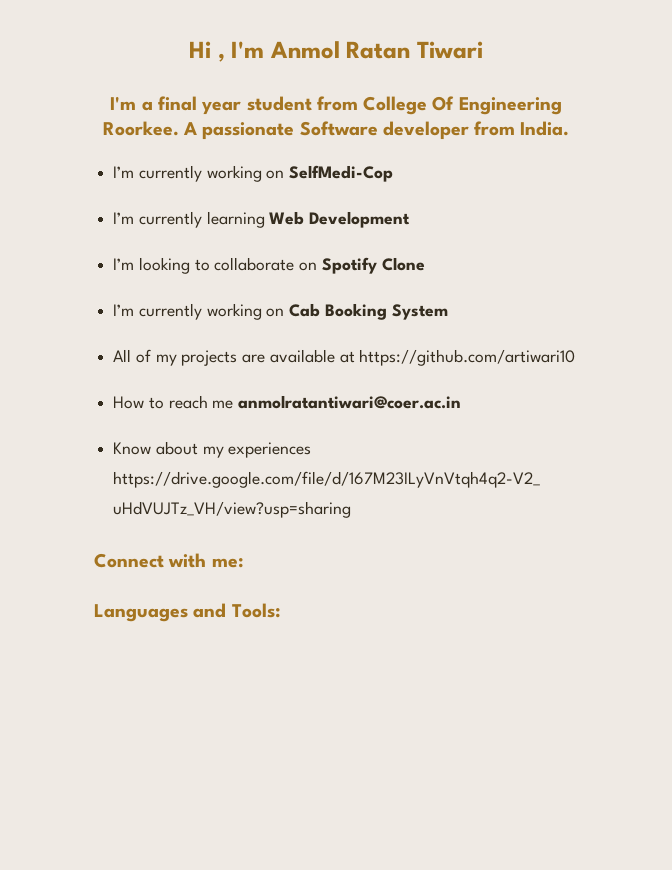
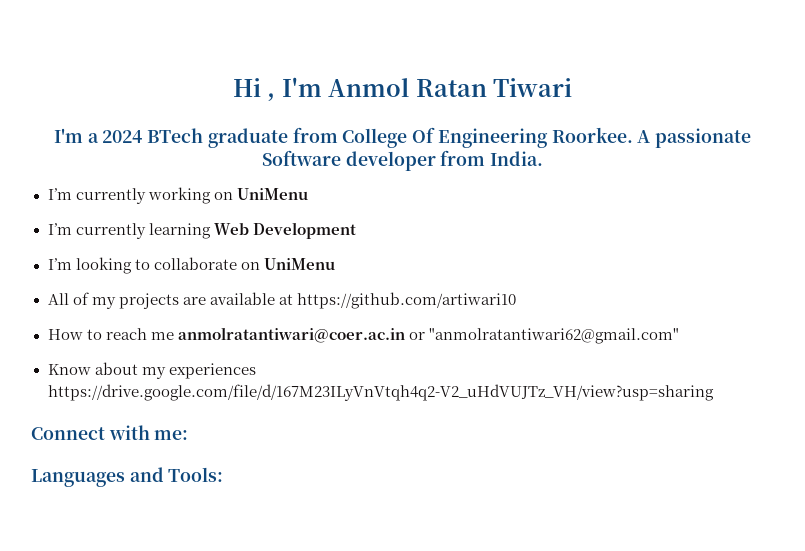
[157,96,312,115] final year student -> [102,128,288,148] 2024 BTech graduate
[289,165,394,182] SelfMedi-Cop -> [236,188,308,200] UniMenu
[321,257,425,274] [113,303,448,320] Spotify Clone // I’m currently working on Cab Booking System -> [263,258,335,270] UniMenu
(462, 402) none -> [408,328,679,344] or "anmolratantiwari62@gmail.com"

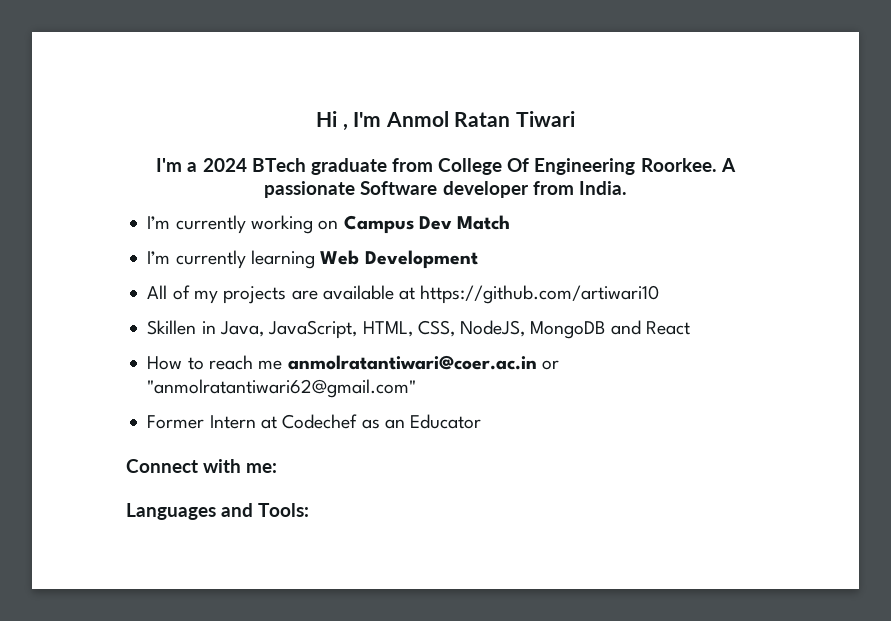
[236,188,308,200] UniMenu -> [343,215,511,234] Campus Dev Match
[47,257,335,274] // I’m looking to collaborate on UniMenu -> (478, 259) none
(516, 300) none -> [147,320,690,339] // Skillen in Java, JavaScript, HTML, CSS, NodeJS, MongoDB and React
[47,362,256,379] [47,384,714,401] Know about my experiences https://drive.google.com/file/d/167M23ILyVnVtqh4q2-V2_uHdVUJTz_VH/view?usp=sharing -> [147,414,482,429] Former Intern at Codechef as an Educator

